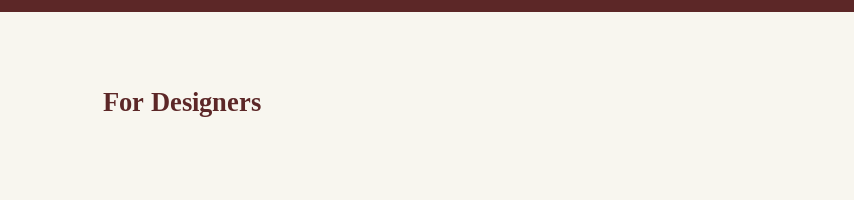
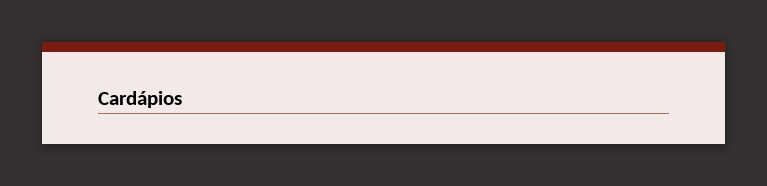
[103,92,262,117] For Designers -> [98,91,182,108] Cardápios

